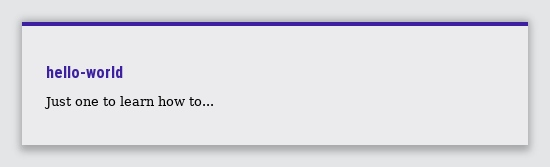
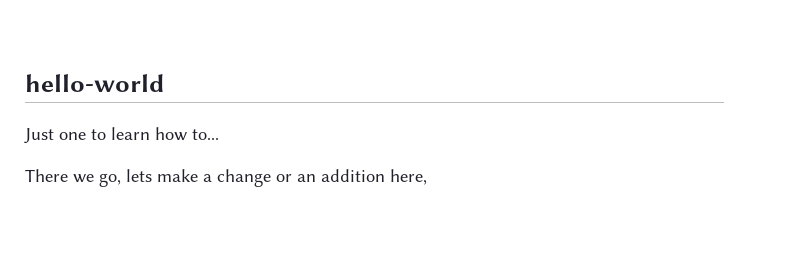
(214, 101) none -> [25,169,427,187] // There we go, lets make a change or an addition here,

